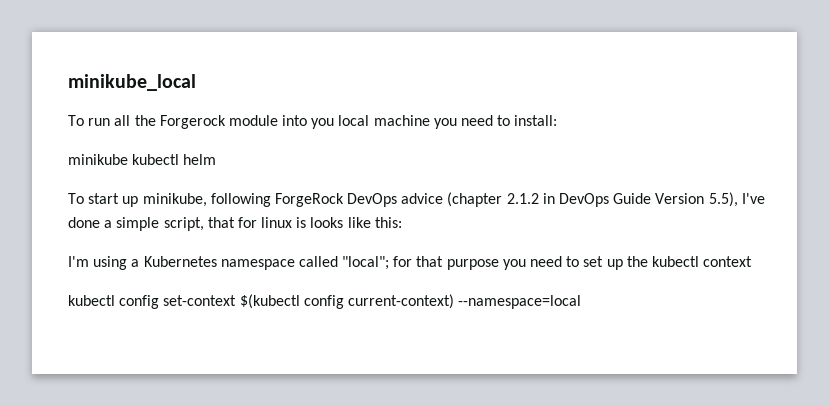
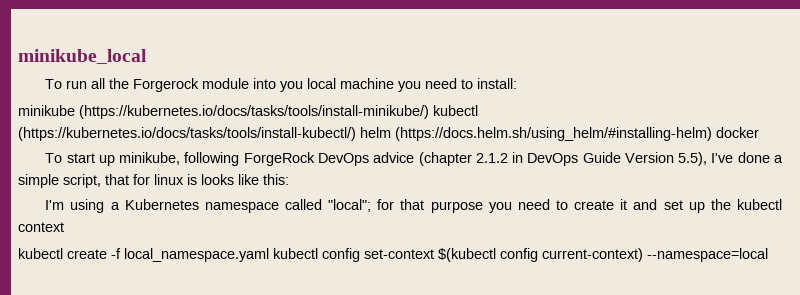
[132,154,180,165] kubectl -> [79,105,478,119] [18,127,356,141] (https://kubernetes.io/docs/tasks/tools/install-minikube/) kubectl (https://kubernetes.io/docs/tasks/tools/install-kubectl/)
(217, 159) none -> [395,127,759,141] (https://docs.helm.sh/using_helm/#installing-helm) docker
(580, 261) none -> [574,199,658,210] create it and
(115, 300) none -> [67,248,318,262] create -f local_namespace.yaml kubectl

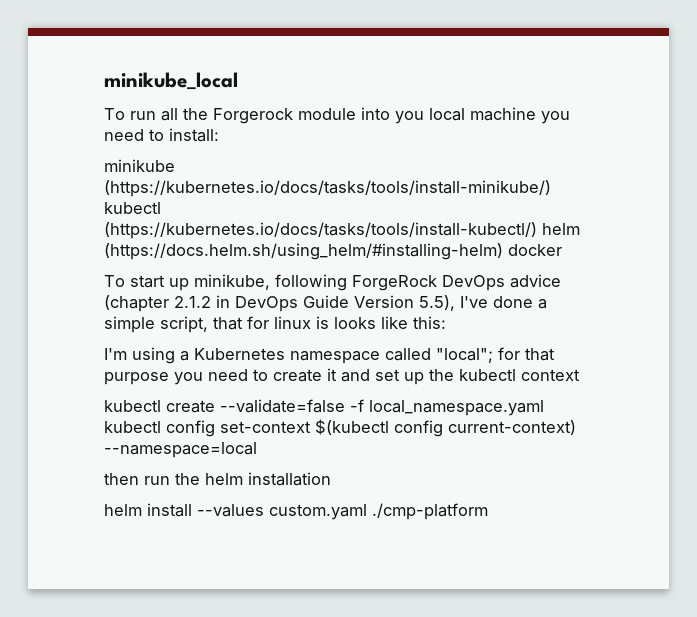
(107, 254) none -> [220,399,345,413] --validate=false
(768, 255) none -> [104,472,331,486] [104,503,488,520] // then run the helm installation // helm install --values custom.yaml ./cmp-platform

